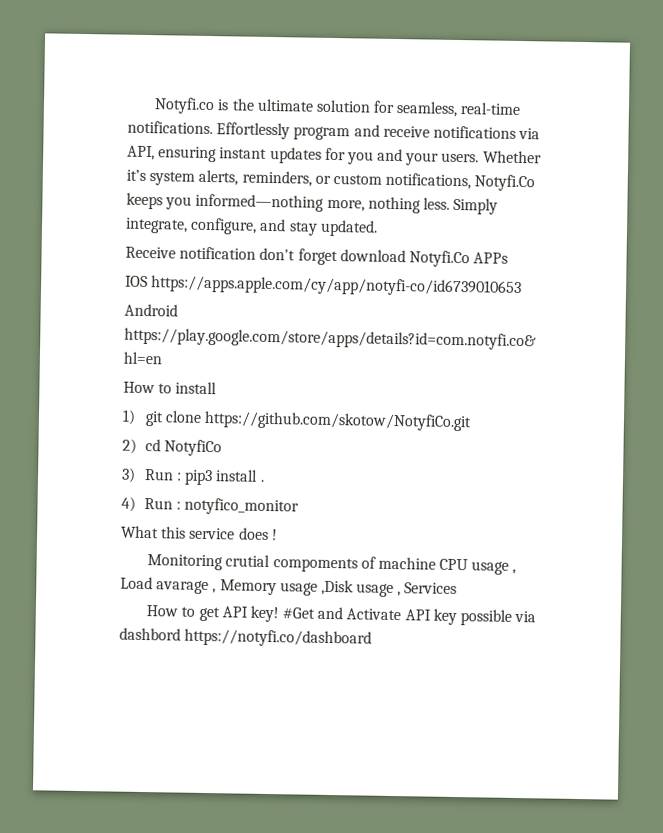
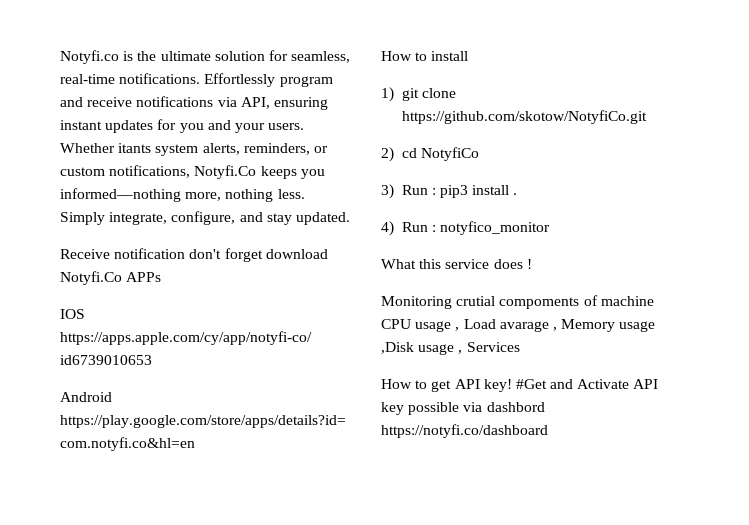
[126,169,146,181] it’s -> [118,143,152,153] itants

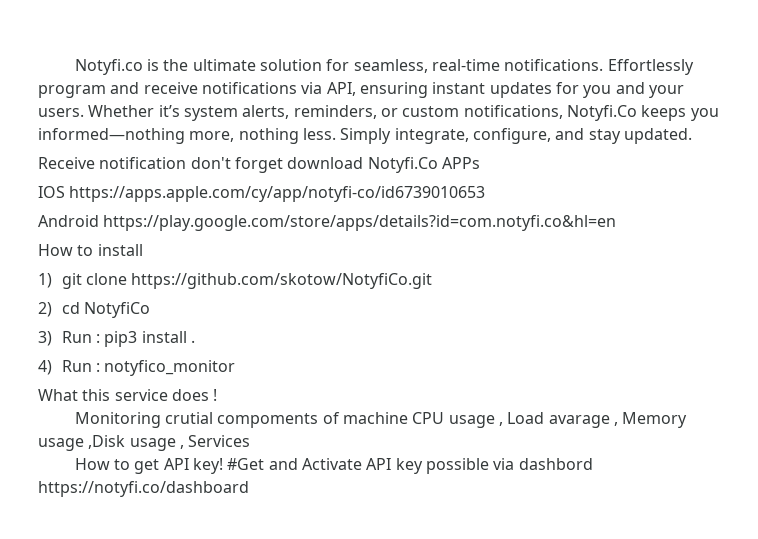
[118,143,152,153] itants -> [158,105,180,117] it’s

